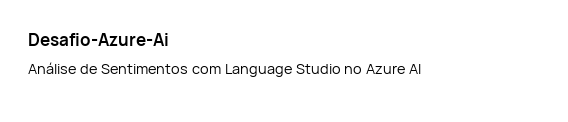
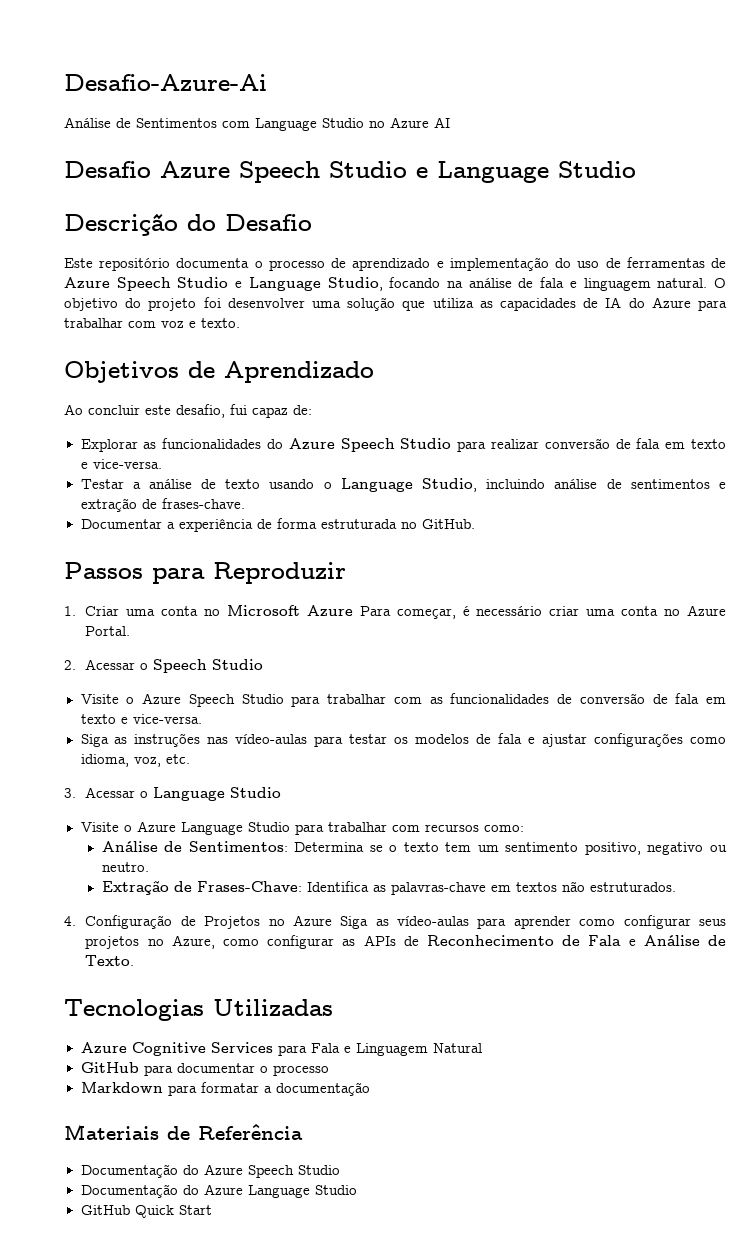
(422, 69) none -> [64,161,636,183] [64,213,312,236] [64,257,727,271] [64,277,726,291] [64,297,728,311] [64,318,240,328] [64,361,374,383] [64,404,312,418] [80,438,726,452] [80,459,162,469] [80,478,727,492] [80,498,245,512] [80,518,475,532] [64,562,346,584] [64,605,727,619] [85,626,131,636] [64,659,264,673] [80,693,726,707] [80,714,202,724] [80,733,726,747] [80,754,190,767] [64,787,282,801] [80,821,524,835] [101,841,728,855] [101,862,149,872] [101,880,676,895] [64,915,727,929] [85,935,727,949] [85,955,135,966] [64,999,333,1021] [80,1042,482,1056] [80,1062,329,1076] [80,1082,370,1096] [64,1124,303,1140] [80,1164,340,1178] [80,1184,357,1198] [80,1205,212,1218] // Desafio Azure Speech Studio e Language Studio // Descrição do Desafio // Este repositório documenta o processo de aprendizado e implementação do uso de ferramentas de Azure Speech Studio e Language Studio, focando na análise de fala e linguagem natural. O objetivo do projeto foi desenvolver uma solução que utiliza as capacidades de IA do Azure para trabalhar com voz e texto. // Objetivos de Aprendizado // Ao concluir este desafio, fui capaz de: // Explorar as funcionalidades do Azure Speech Studio para realizar conversão de fala em texto e vice-versa. // Testar a análise de texto usando o Language Studio, incluindo análise de sentimentos e extração de frases-chave. // Documentar a experiência de forma estruturada no GitHub. // Passos para Reproduzir // 1. Criar uma conta no Microsoft Azure Para começar, é necessário criar uma conta no Azure Portal. // 2. Acessar o Speech Studio // Visite o Azure Speech Studio para trabalhar com as funcionalidades de conversão de fala em texto e vice-versa. // Siga as instruções nas vídeo-aulas para testar os modelos de fala e ajustar configurações como idioma, voz, etc. // 3. Acessar o Language Studio // Visite o Azure Language Studio para trabalhar com recursos como: // Análise de Sentimentos: Determina se o texto tem um sentimento positivo, negativo ou neutro. // Extração de Frases-Chave: Identifica as palavras-chave em textos não estruturados. // 4. Configuração de Projetos no Azure Siga as vídeo-aulas para aprender como configurar seus projetos no Azure, como configurar as APIs de Reconhecimento de Fala e Análise de Texto. // Tecnologias Utilizadas // Azure Cognitive Services para Fala e Linguagem Natural // GitHub para documentar o processo // Markdown para formatar a documentação // Materiais de Referência // Documentação do Azure Speech Studio // Documentação do Azure Language Studio // GitHub Quick Start

